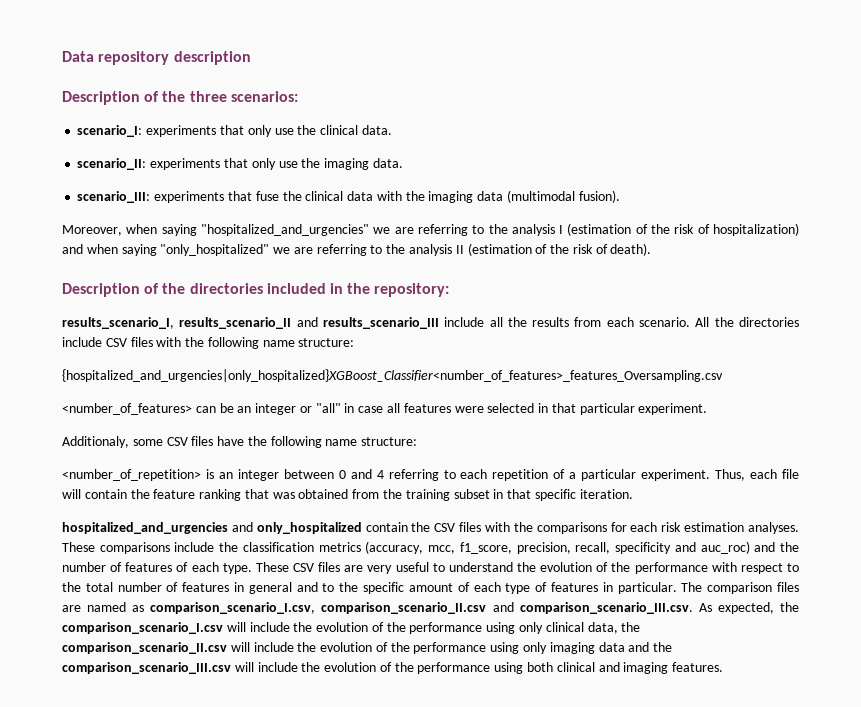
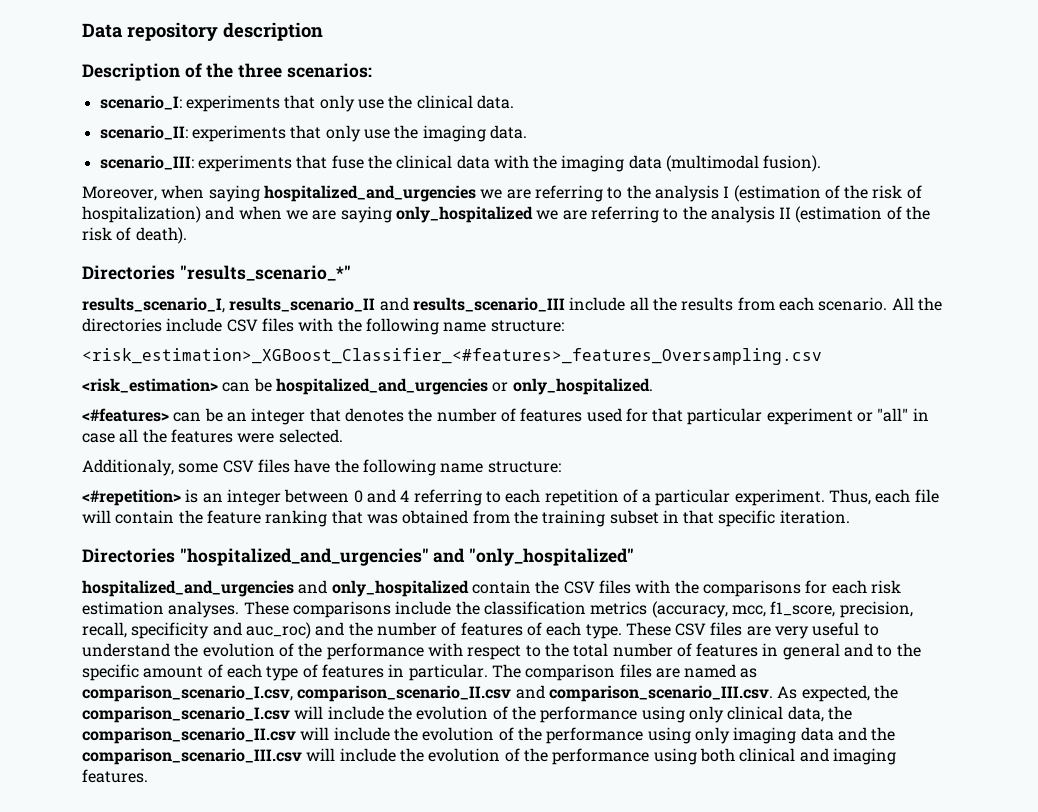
[200,224,369,236] "hospitalized_and_urgencies" -> [263,185,476,202] hospitalized_and_urgencies
[121,244,270,256] saying "only_hospitalized" -> [285,206,533,223] we are saying only_hospitalized
[62,283,450,297] Description of the directories included in the repository: -> [82,265,351,281] Directories "results_scenario_*"
[62,369,723,382] [62,403,297,415] {hospitalized_and_urgencies|only_hospitalized}XGBoost_Classifier<number_of_features>_features_Oversampling.csv // <number_of_features> can be an integer -> [82,348,822,365] [82,378,653,395] [82,408,853,425] <risk_estimation>_XGBoost_Classifier_<#features>_features_Oversampling.csv // <risk_estimation> can be hospitalized_and_urgencies or only_hospitalized. // <#features> can be an integer that denotes the number of features used for that particular experiment
(401, 408) none -> [142,429,167,443] the
[487,403,708,415] selected in that particular experiment. -> [278,429,343,443] selected.
[62,469,201,481] <number_of_repetition> -> [82,489,181,506] <#repetition>
(633, 494) none -> [82,548,635,566] // Directories "hospitalized_and_urgencies" and "only_hospitalized"

